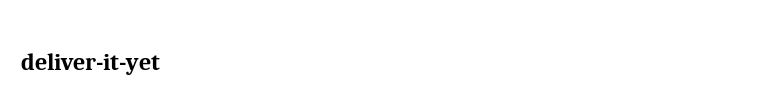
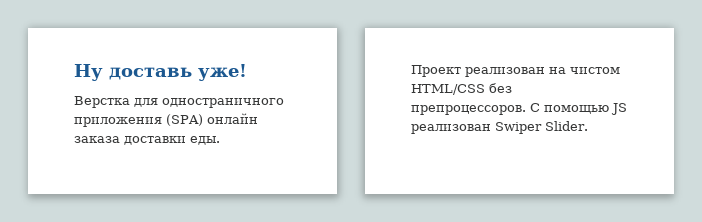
[21,53,160,75] deliver-it-yet -> [74,64,247,81] [74,96,284,108] [74,113,258,127] [74,136,220,145] [411,65,620,77] [411,83,512,95] [411,103,627,115] [411,121,588,134] Ну доставь уже! // Верстка для одностраничного приложения (SPA) онлайн заказа доставки еды. // Проект реализован на чистом HTML/CSS без препроцессоров. С помощью JS реализован Swiper Slider.

